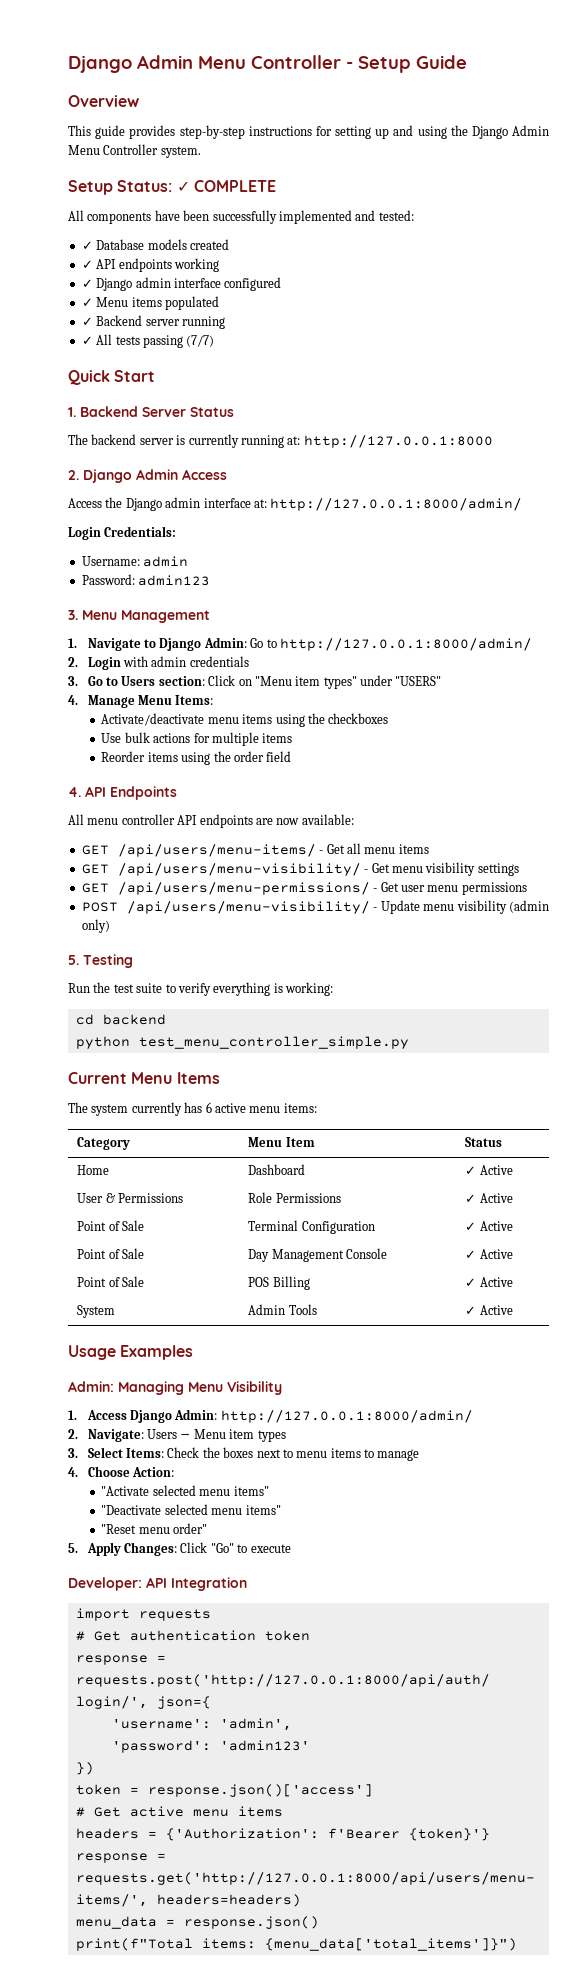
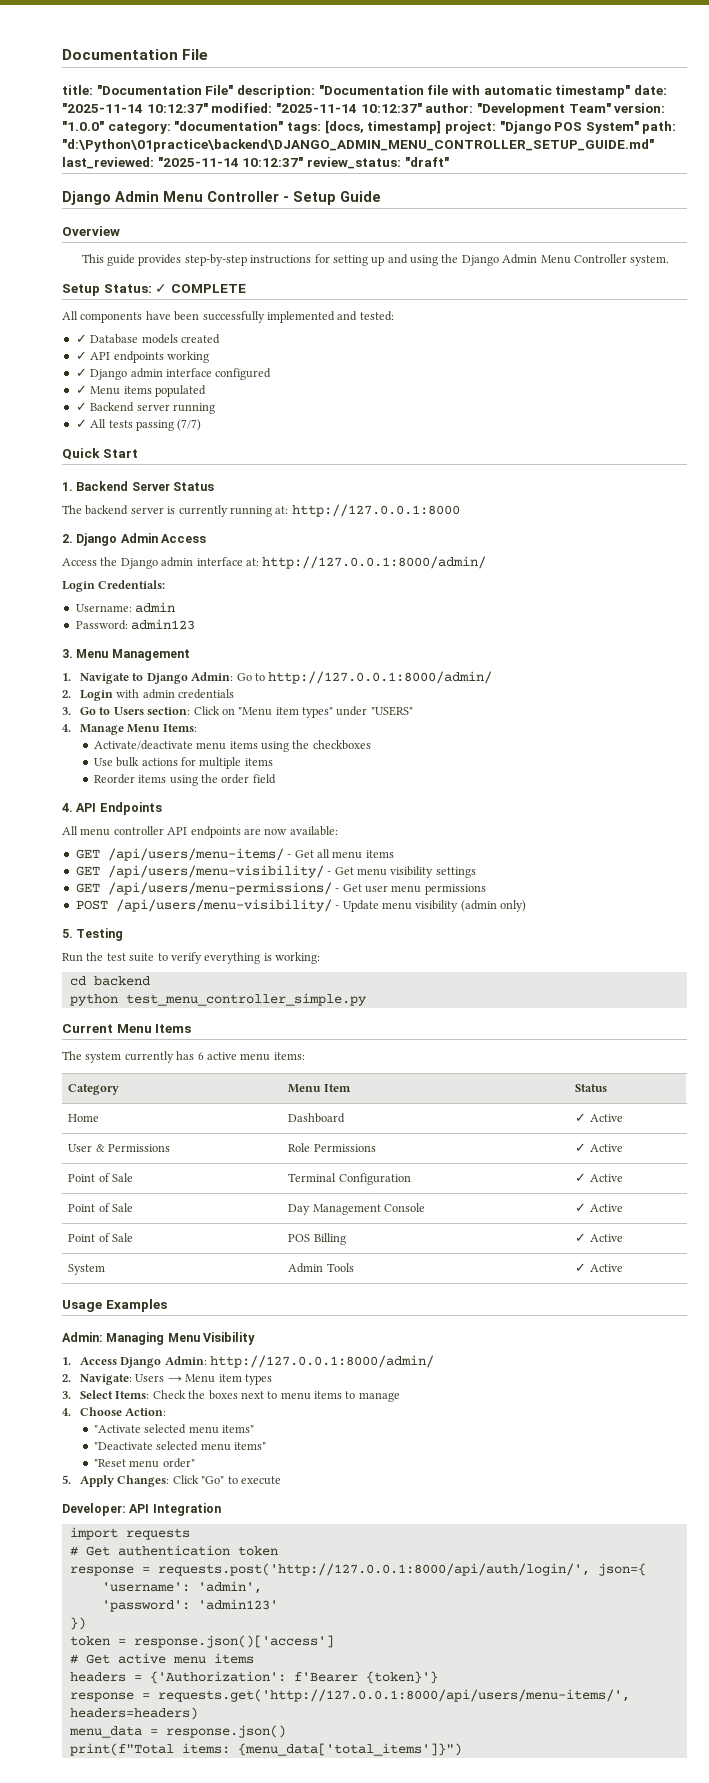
(68, 64) none -> [62,49,209,60] [62,85,667,98] [62,103,666,116] [62,120,677,134] [62,139,654,152] [62,157,449,169] Documentation File // title: "Documentation File" description: "Documentation file with automatic timestamp" date: "2025-11-14 10:12:37" modified: "2025-11-14 10:12:37" author: "Development Team" version: "1.0.0" category: "documentation" tags: [docs, timestamp] project: "Django POS System" path: "d:\Python\01practice\backend\DJANGO_ADMIN_MENU_CONTROLLER_SETUP_GUIDE.md" last_reviewed: "2025-11-14 10:12:37" review_status: "draft" //

